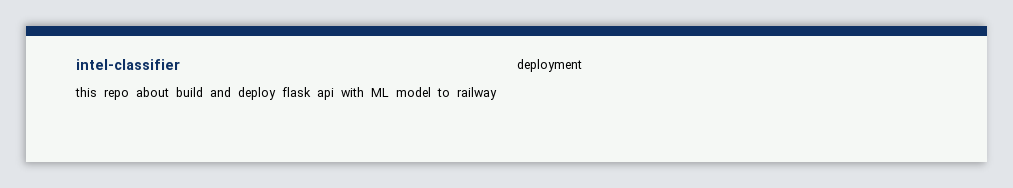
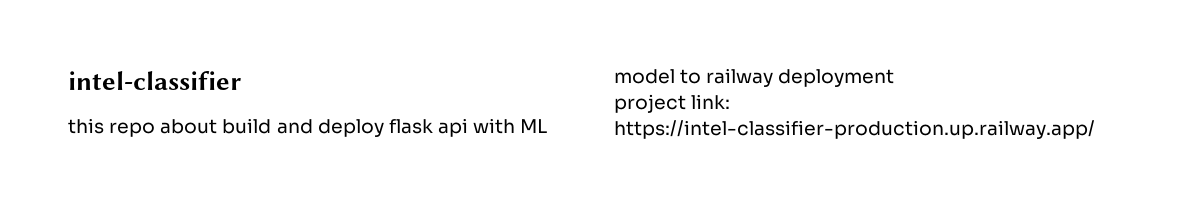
(582, 65) none -> [614,94,731,113] [614,120,1095,139] // project link: https://intel-classifier-production.up.railway.app/

